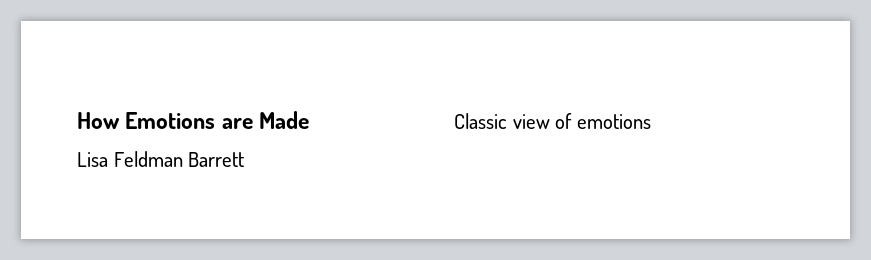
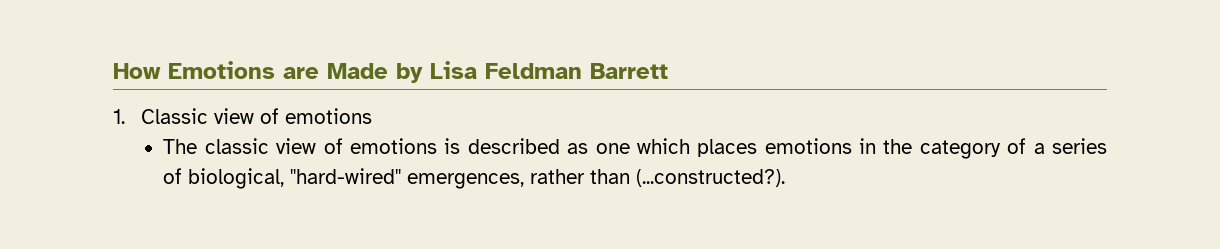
(310, 120) // -> [396,63,423,83] by
(245, 159) none -> [113,109,125,124] 1.
(651, 121) none -> [163,138,1108,159] [163,168,786,189] // The classic view of emotions is described as one which places emotions in the category of a series of biological, "hard-wired" emergences, rather than (...constructed?).

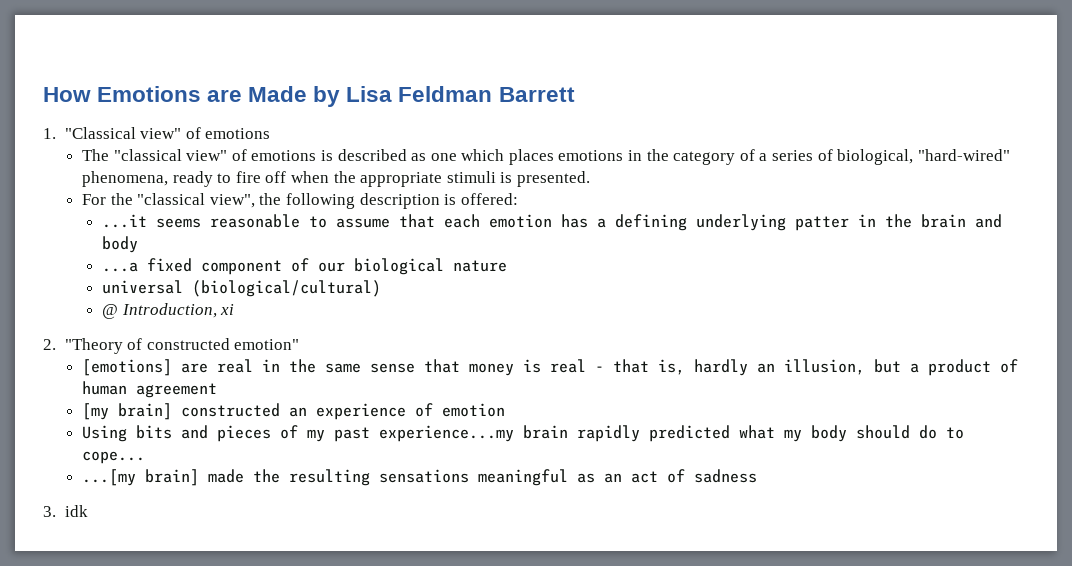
[140,108,254,124] Classic view -> [64,127,182,139] "Classical view"
[204,138,317,154] classic view -> [113,149,228,161] "classical view"
[407,169,786,189] emergences, rather than (...constructed?). -> [81,171,590,187] [81,193,518,209] [102,214,1003,231] [102,236,139,253] [102,258,508,275] [102,280,382,297] [102,303,235,319] [43,338,300,354] [81,359,1018,376] [81,381,217,398] [81,403,505,420] [81,425,964,442] [81,451,145,464] [81,469,757,486] [43,505,88,517] phenomena, ready to fire off when the appropriate stimuli is presented. // For the "classical view", the following description is offered: // ...it seems reasonable to assume that each emotion has a defining underlying patter in the brain and body // ...a fixed component of our biological nature // universal (biological/cultural) // @ Introduction, xi // 2. "Theory of constructed emotion" // [emotions] are real in the same sense that money is real - that is, hardly an illusion, but a product of human agreement // [my brain] constructed an experience of emotion // Using bits and pieces of my past experience...my brain rapidly predicted what my body should do to cope... // ...[my brain] made the resulting sensations meaningful as an act of sadness // 3. idk

